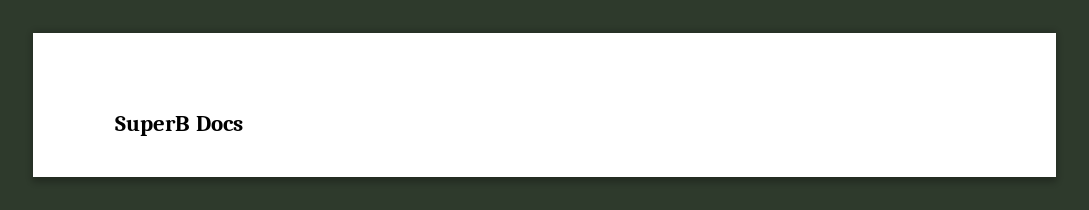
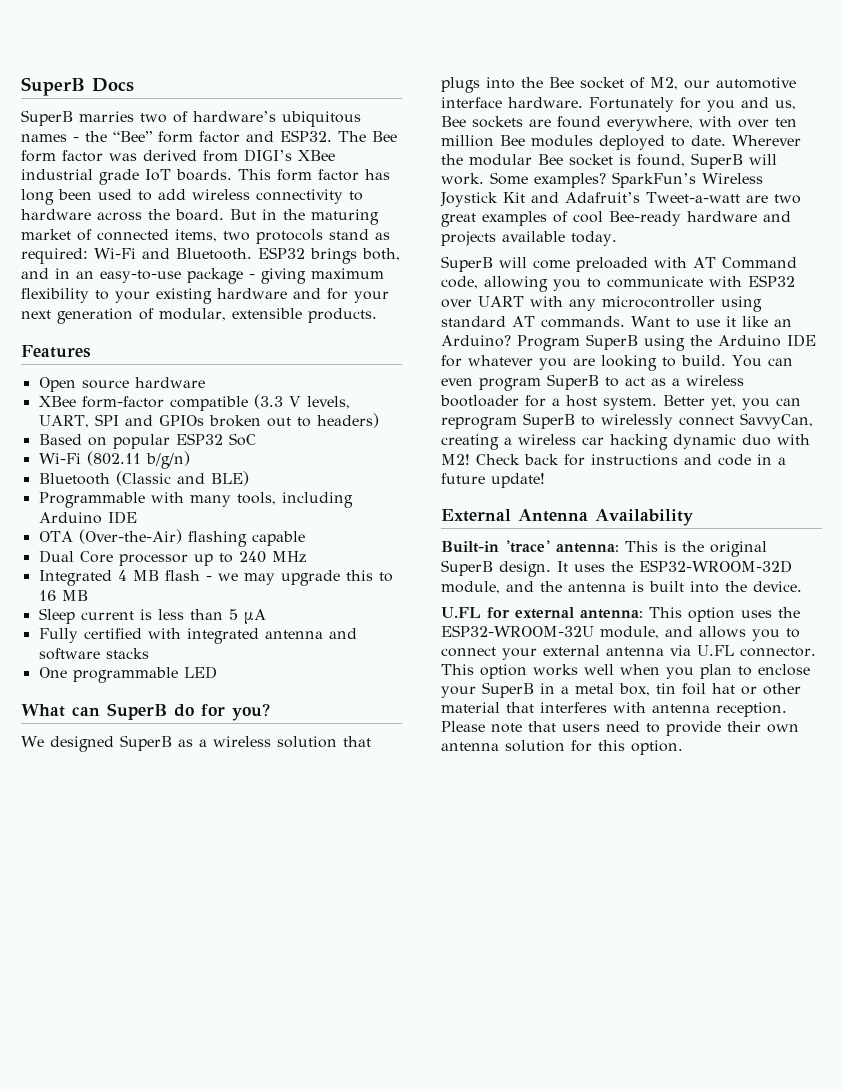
(244, 123) none -> [21,110,361,127] [21,130,397,143] [21,149,335,162] [21,169,390,185] [21,189,363,205] [21,209,379,225] [21,229,390,244] [21,247,400,264] [21,268,384,284] [21,288,389,304] [21,308,377,324] [21,345,91,358] [38,377,205,392] [38,394,350,411] [38,413,379,428] [38,433,256,449] [38,451,190,469] [38,471,249,486] [38,492,353,508] [38,511,137,524] [38,529,305,547] [38,550,306,566] [38,570,393,586] [38,590,88,601] [38,608,266,624] [38,628,357,644] [38,648,149,660] [38,666,217,683] [21,703,270,721] [21,735,371,752] [441,77,796,93] [441,97,796,112] [441,116,797,131] [441,135,801,150] [441,153,777,169] [441,172,763,188] [440,192,801,207] [441,211,791,227] [441,231,617,246] [441,256,797,272] [441,275,795,292] [441,296,762,312] [441,316,792,328] [441,334,816,351] [441,355,793,371] [441,374,744,391] [440,395,801,410] [441,413,813,430] [441,434,810,450] [441,454,786,466] [441,473,545,488] [441,509,693,526] [441,540,767,557] [441,560,792,577] [441,581,802,594] [441,607,800,622] [441,625,800,641] [441,645,816,660] [441,664,810,679] [441,682,801,698] [441,702,787,717] [441,721,799,736] [441,740,683,755] // SuperB marries two of hardware’s ubiquitous names - the “Bee” form factor and ESP32. The Bee form factor was derived from DIGI’s XBee industrial grade IoT boards. This form factor has long been used to add wireless connectivity to hardware across the board. But in the maturing market of connected items, two protocols stand as required: Wi-Fi and Bluetooth. ESP32 brings both, and in an easy-to-use package - giving maximum flexibility to your existing hardware and for your next generation of modular, extensible products. // Features // Open source hardware // XBee form-factor compatible (3.3 V levels, UART, SPI and GPIOs broken out to headers) // Based on popular ESP32 SoC // Wi-Fi (802.11 b/g/n) // Bluetooth (Classic and BLE) // Programmable with many tools, including Arduino IDE // OTA (Over-the-Air) flashing capable // Dual Core processor up to 240 MHz // Integrated 4 MB flash - we may upgrade this to 16 MB // Sleep current is less than 5 μA // Fully certified with integrated antenna and software stacks // One programmable LED // What can SuperB do for you? // We designed SuperB as a wireless solution that plugs into the Bee socket of M2, our automotive interface hardware. Fortunately for you and us, Bee sockets are found everywhere, with over ten million Bee modules deployed to date. Wherever the modular Bee socket is found, SuperB will work. Some examples? SparkFun’s Wireless Joystick Kit and Adafruit’s Tweet-a-watt are two great examples of cool Bee-ready hardware and projects available today. // SuperB will come preloaded with AT Command code, allowing you to communicate with ESP32 over UART with any microcontroller using standard AT commands. Want to use it like an Arduino? Program SuperB using the Arduino IDE for whatever you are looking to build. You can even program SuperB to act as a wireless bootloader for a host system. Better yet, you can reprogram SuperB to wirelessly connect SavvyCan, creating a wireless car hacking dynamic duo with M2! Check back for instructions and code in a future update! // External Antenna Availability // Built-in 'trace' antenna: This is the original SuperB design. It uses the ESP32-WROOM-32D module, and the antenna is built into the device. // U.FL for external antenna: This option uses the ESP32-WROOM-32U module, and allows you to connect your external antenna via U.FL connector. This option works well when you plan to enclose your SuperB in a metal box, tin foil hat or other material that interferes with antenna reception. Please note that users need to provide their own antenna solution for this option.

